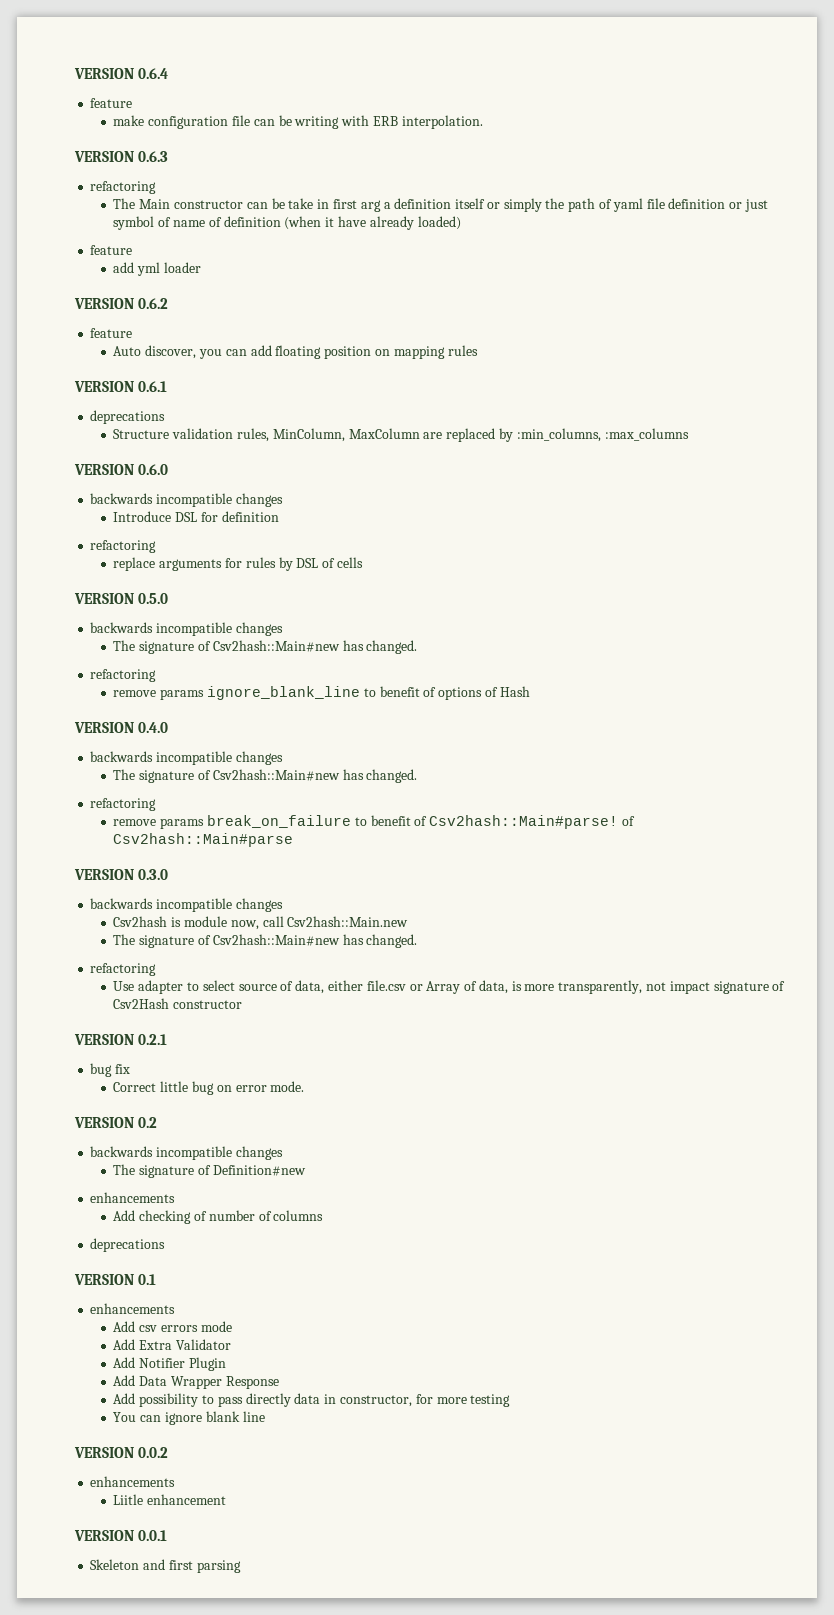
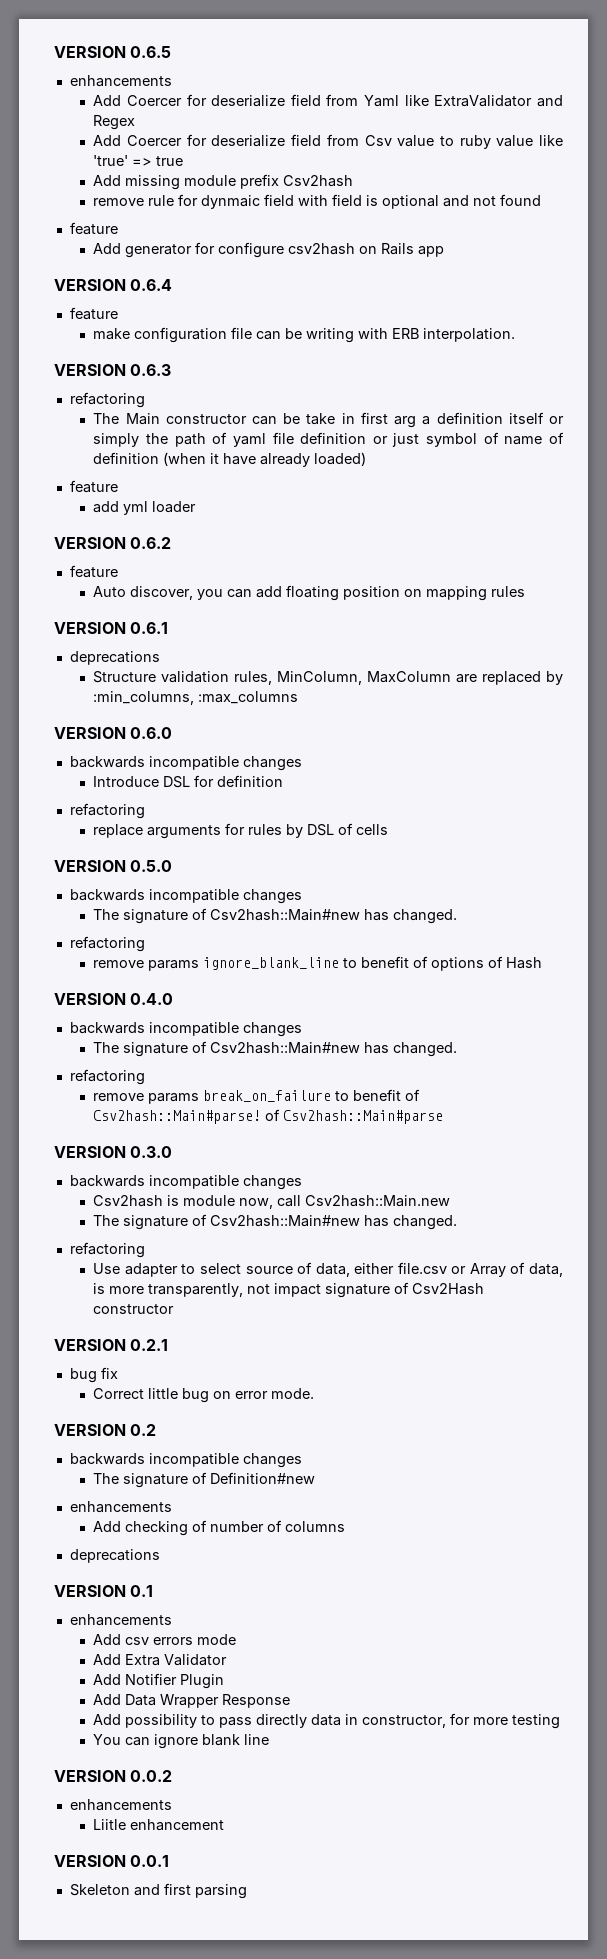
[74,68,134,79] VERSION -> [54,46,172,58] [69,75,172,87] [93,94,563,107] [93,115,136,130] [93,134,563,149] [93,155,184,166] [93,174,354,190] [93,194,542,209] [69,222,118,235] [93,242,445,258] [54,279,126,291] VERSION 0.6.5 // enhancements // Add Coercer for deserialize field from Yaml like ExtraValidator and Regex // Add Coercer for deserialize field from Csv value to ruby value like 'true' => true // Add missing module prefix Csv2hash // remove rule for dynmaic field with field is optional and not found // feature // Add generator for configure csv2hash on Rails app // VERSION

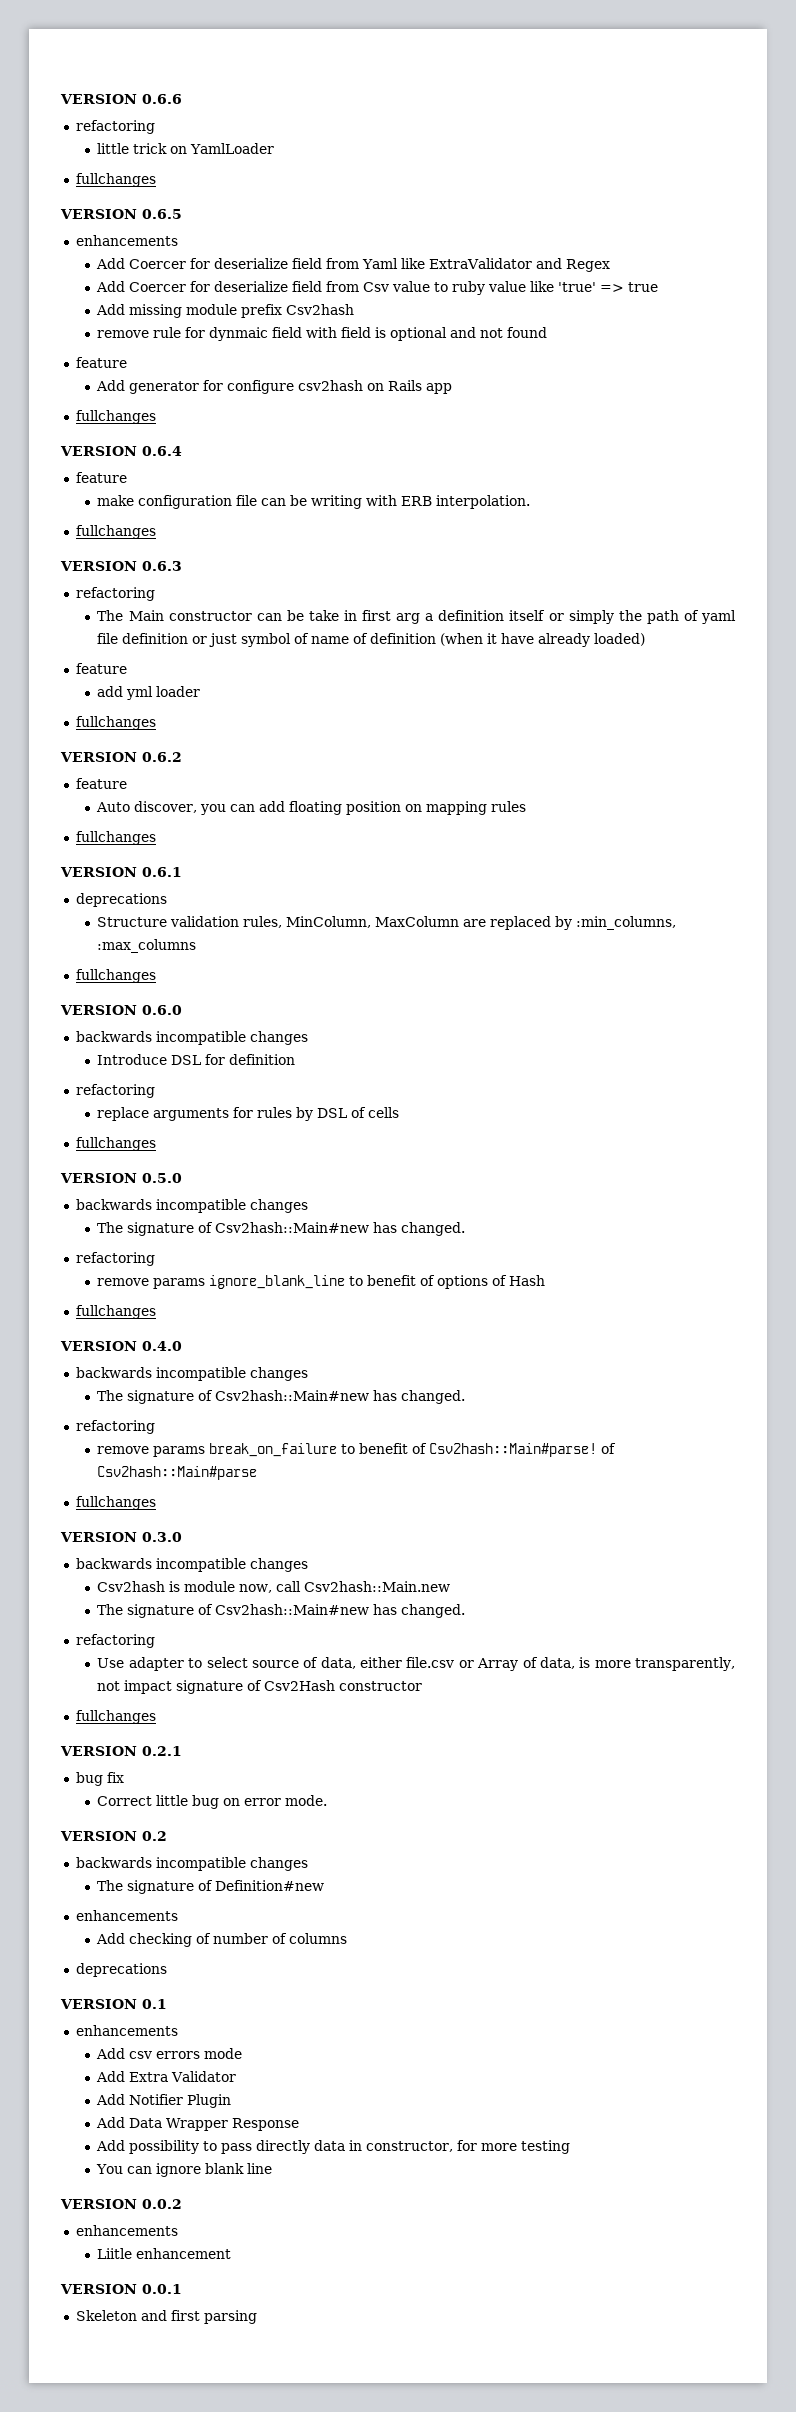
[54,46,126,58] VERSION -> [60,94,182,104] [75,120,155,134] [97,143,275,154] [75,173,156,187] [60,209,137,219] VERSION 0.6.6 // refactoring // little trick on YamlLoader // fullchanges // VERSION
(445, 251) none -> [75,410,156,424] // fullchanges
(516, 335) none -> [75,525,156,539] // fullchanges
(197, 507) none -> [75,716,156,730] // fullchanges
(526, 591) none -> [75,831,156,845] // fullchanges
(299, 697) none -> [75,969,156,983] // fullchanges
(389, 829) none -> [75,1137,156,1151] // fullchanges
(543, 963) none -> [75,1305,156,1319] // fullchanges
(444, 1117) none -> [75,1496,156,1510] // fullchanges
(175, 1309) none -> [75,1710,156,1724] // fullchanges

